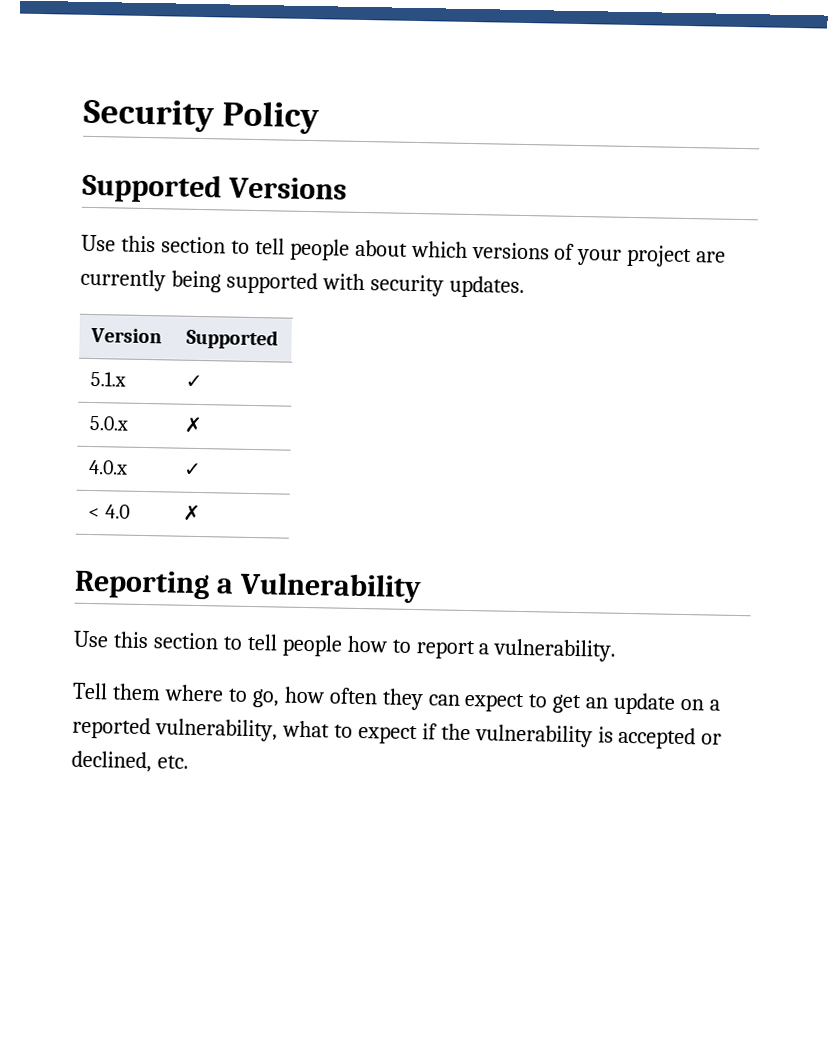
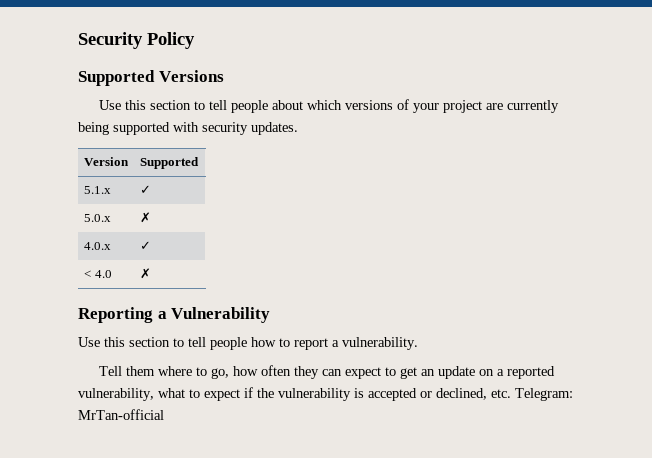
(189, 762) none -> [515,388,573,401] [78,409,164,420] Telegram: MrTan-official

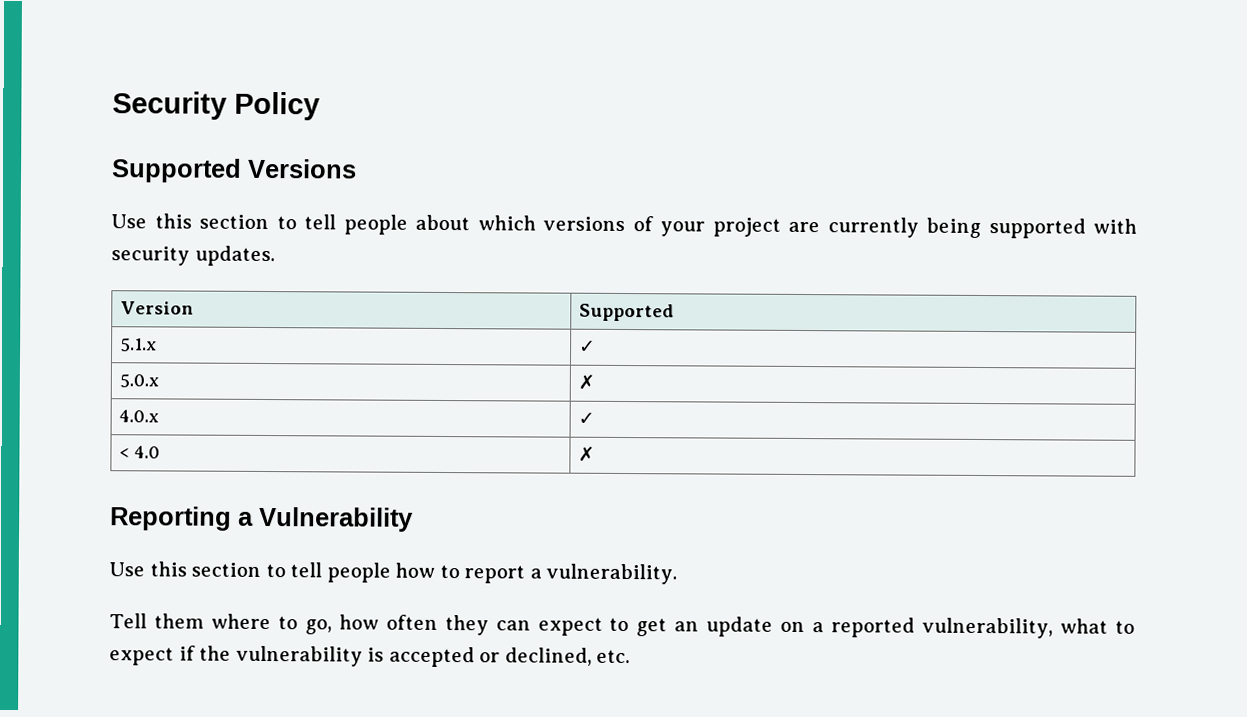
[515,388,573,401] [78,409,164,420] Telegram: MrTan-official -> (631, 656) none

